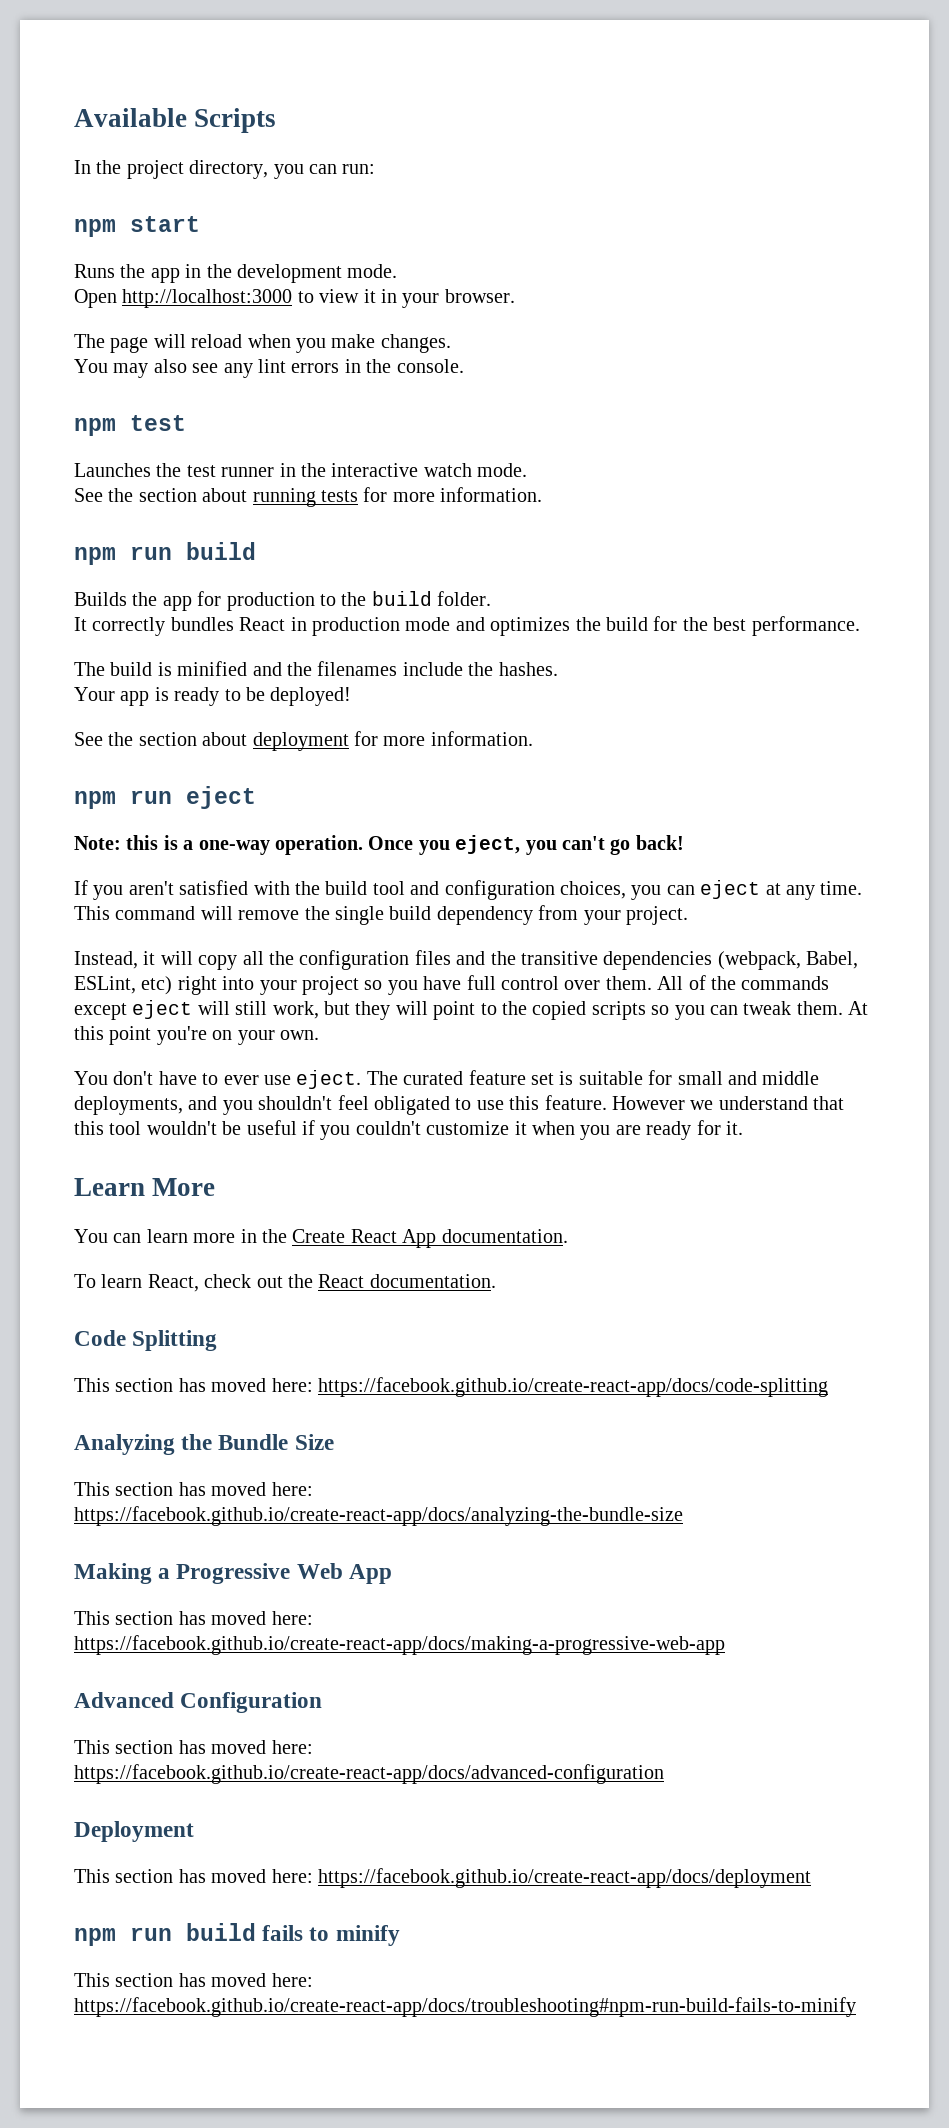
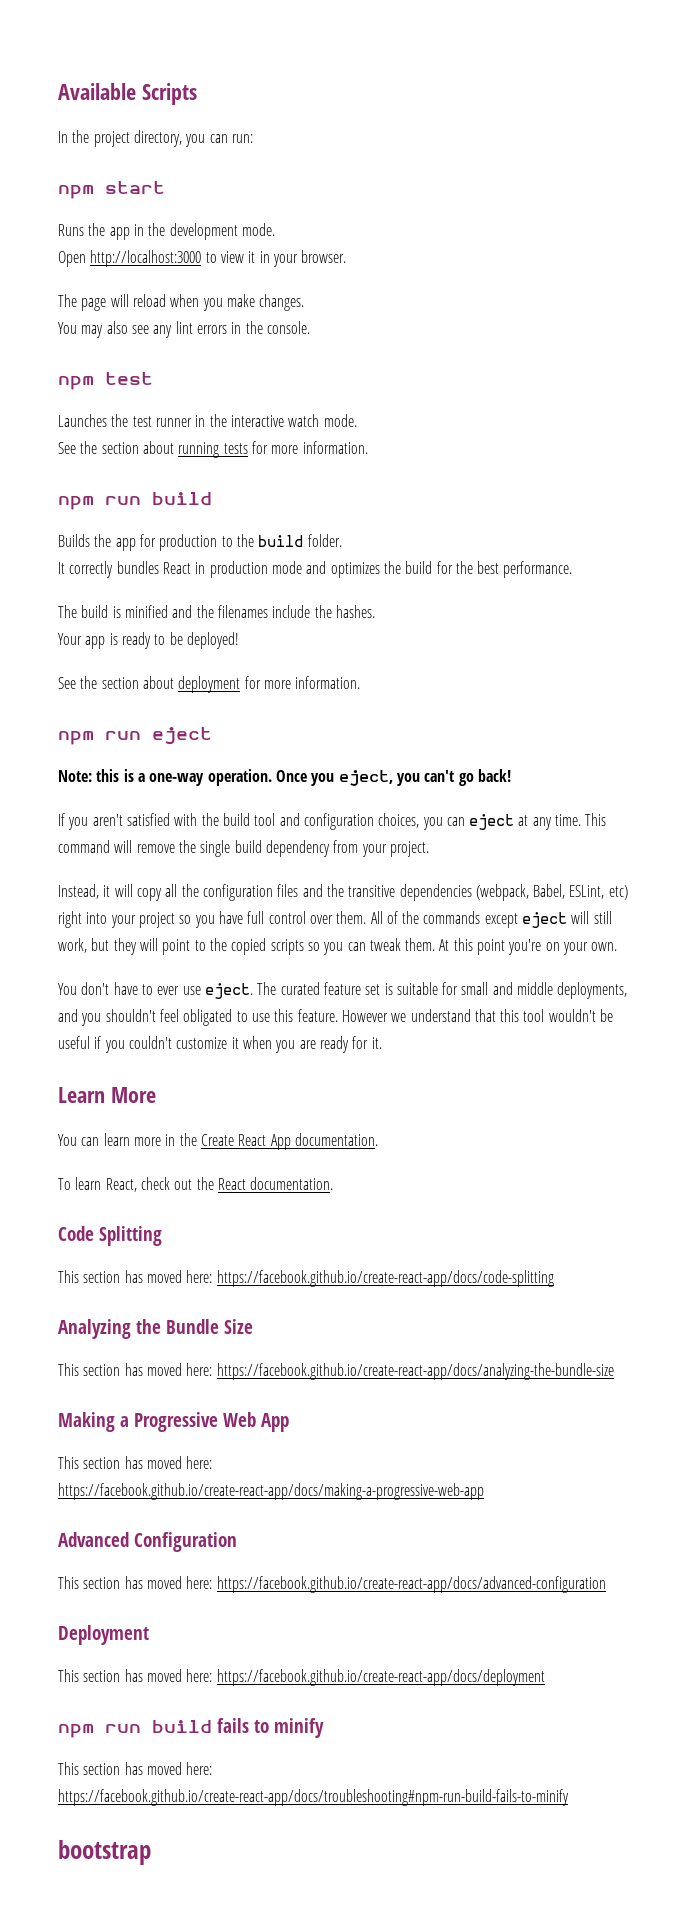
(856, 2007) none -> [58,1840,151,1865] // bootstrap

